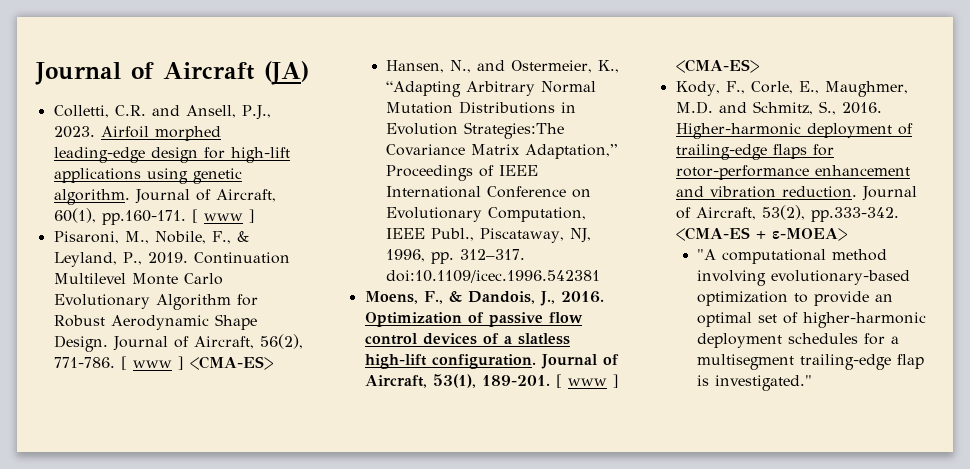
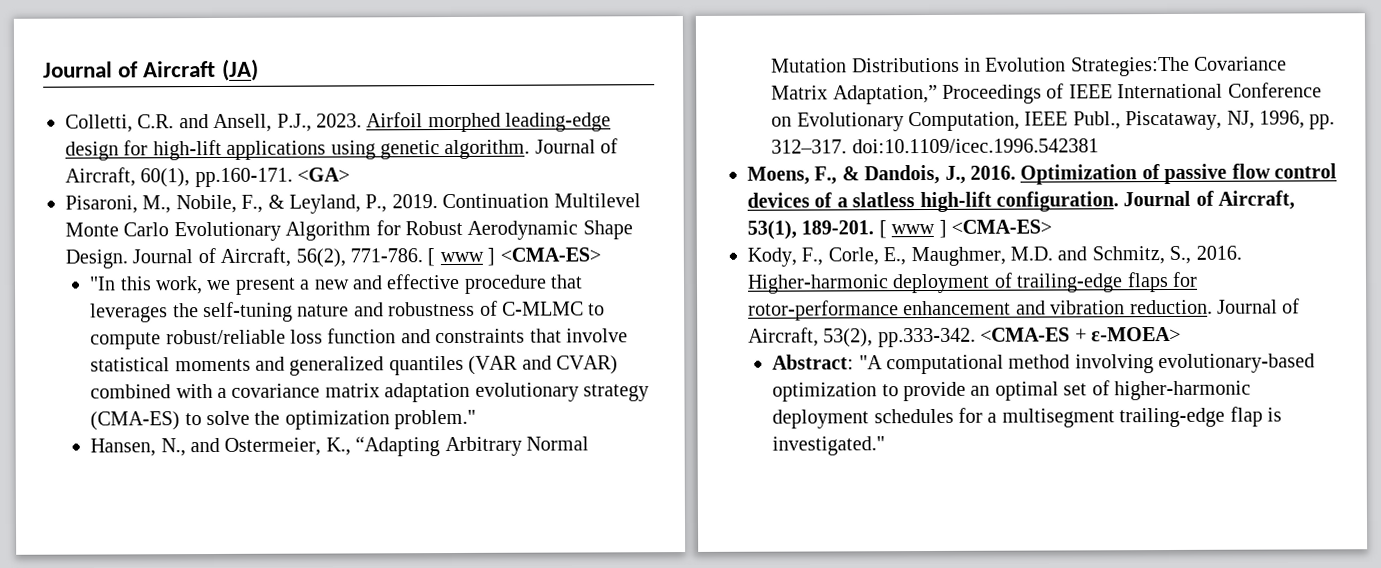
[191,209,255,223] [ www ] -> [297,167,351,182] <GA>
(273, 363) none -> [89,273,584,295] [90,300,606,323] [90,328,628,350] [90,355,618,376] [90,382,649,403] [90,409,477,431] // "In this work, we present a new and effective procedure that leverages the self-tuning nature and robustness of C-MLMC to compute robust/reliable loss function and constraints that involve statistical moments and generalized quantiles (VAR and CVAR) combined with a covariance matrix adaptation evolutionary strategy (CMA-ES) to solve the optimization problem."
(847, 234) none -> [772,354,855,370] Abstract:

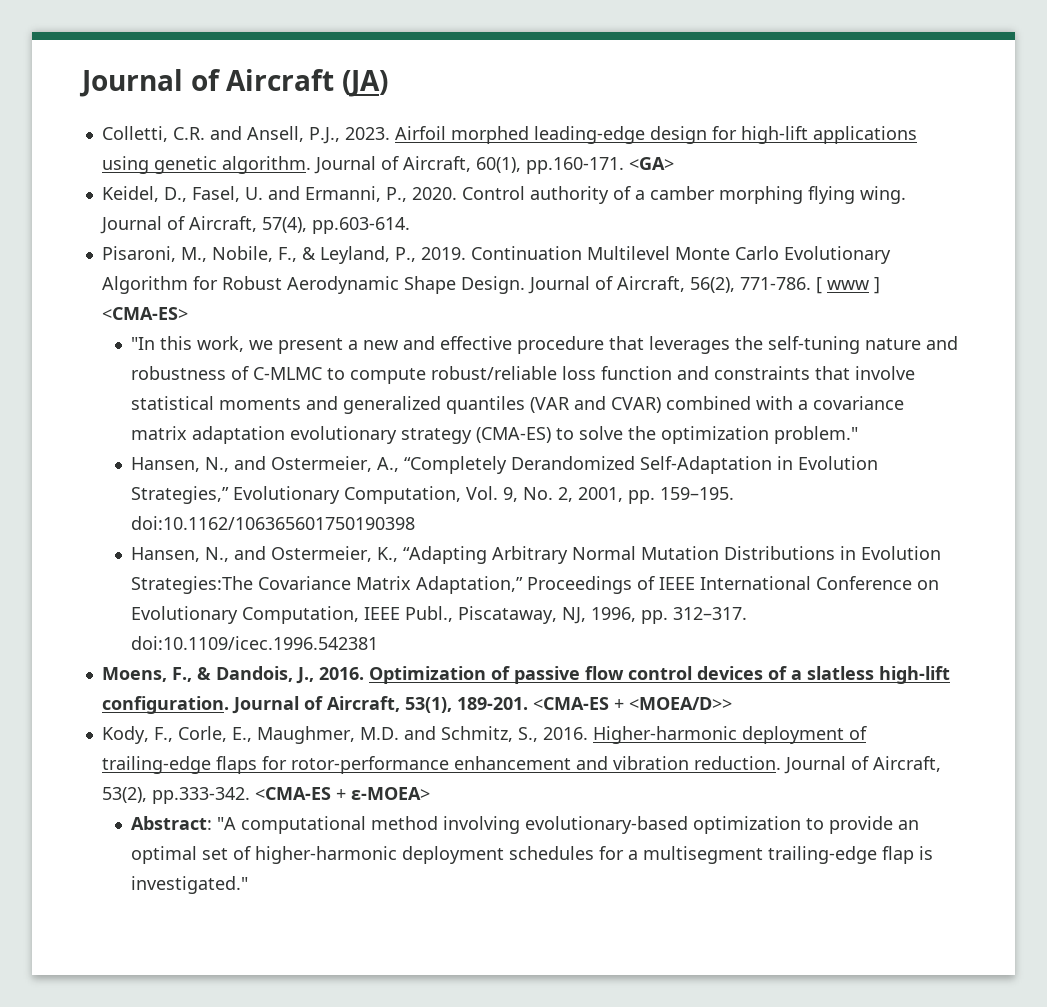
(351, 174) none -> [101,186,906,204] [99,216,410,234] // Keidel, D., Fasel, U. and Ermanni, P., 2020. Control authority of a camber morphing flying wing. Journal of Aircraft, 57(4), pp.603-614.
(477, 419) none -> [131,456,879,474] [131,486,735,504] [131,516,416,530] // Hansen, N., and Ostermeier, A., “Completely Derandomized Self-Adaptation in Evolution Strategies,” Evolutionary Computation, Vol. 9, No. 2, 2001, pp. 159–195. doi:10.1162/106365601750190398
[878,219,1052,239] [ www ] <CMA-ES> -> [532,697,732,710] <CMA-ES + <MOEA/D>>

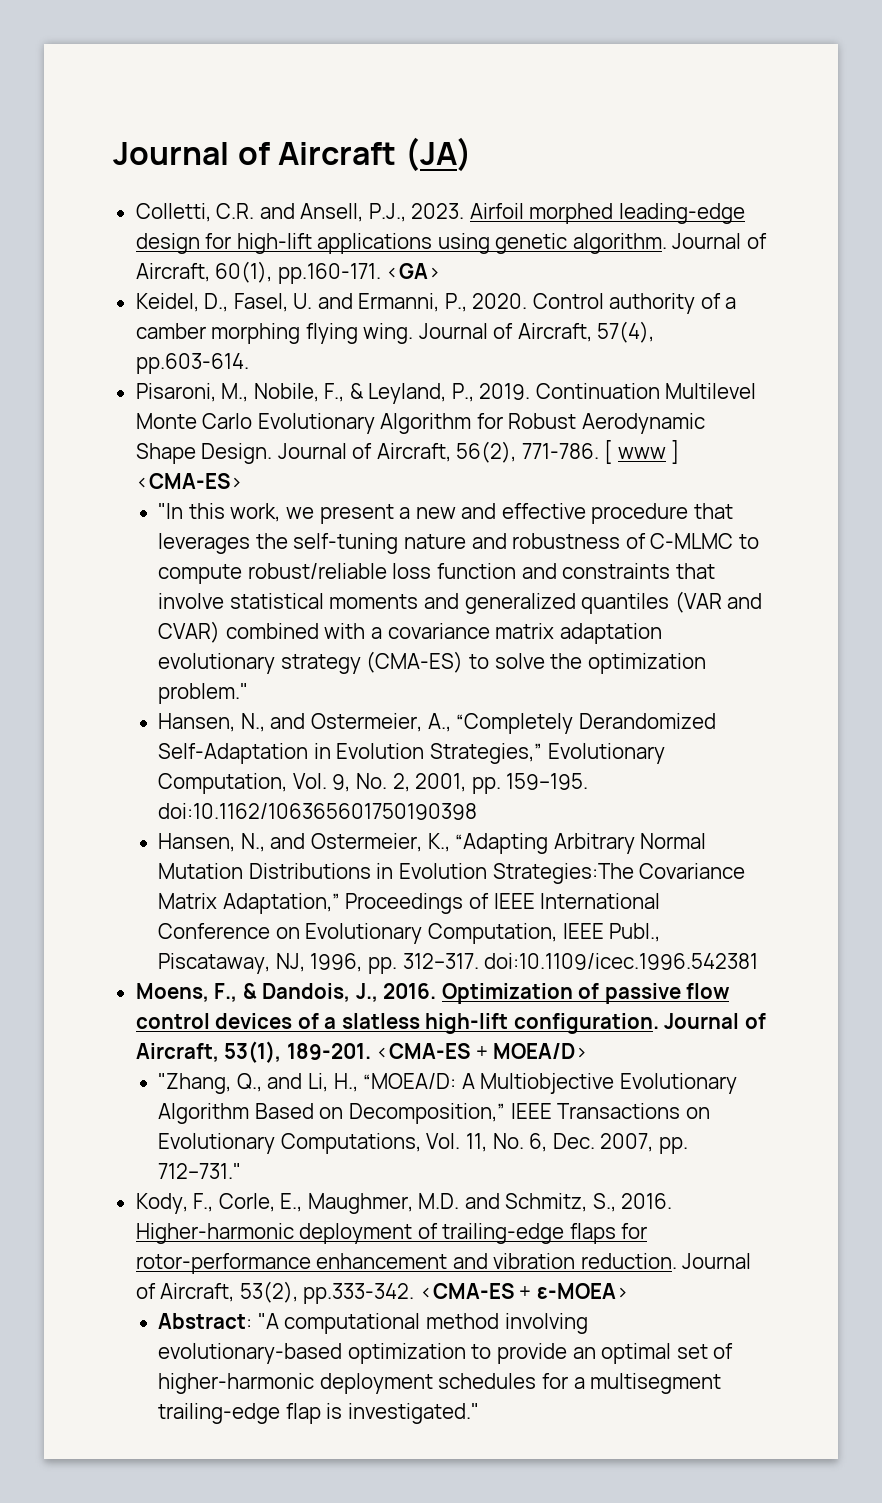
[628,697,732,710] <MOEA/D>> -> [493,1043,589,1059] [158,1073,737,1094] [158,1103,710,1124] [158,1133,688,1154] [158,1163,242,1179] MOEA/D> // "Zhang, Q., and Li, H., “MOEA/D: A Multiobjective Evolutionary Algorithm Based on Decomposition,” IEEE Transactions on Evolutionary Computations, Vol. 11, No. 6, Dec. 2007, pp. 712–731."

